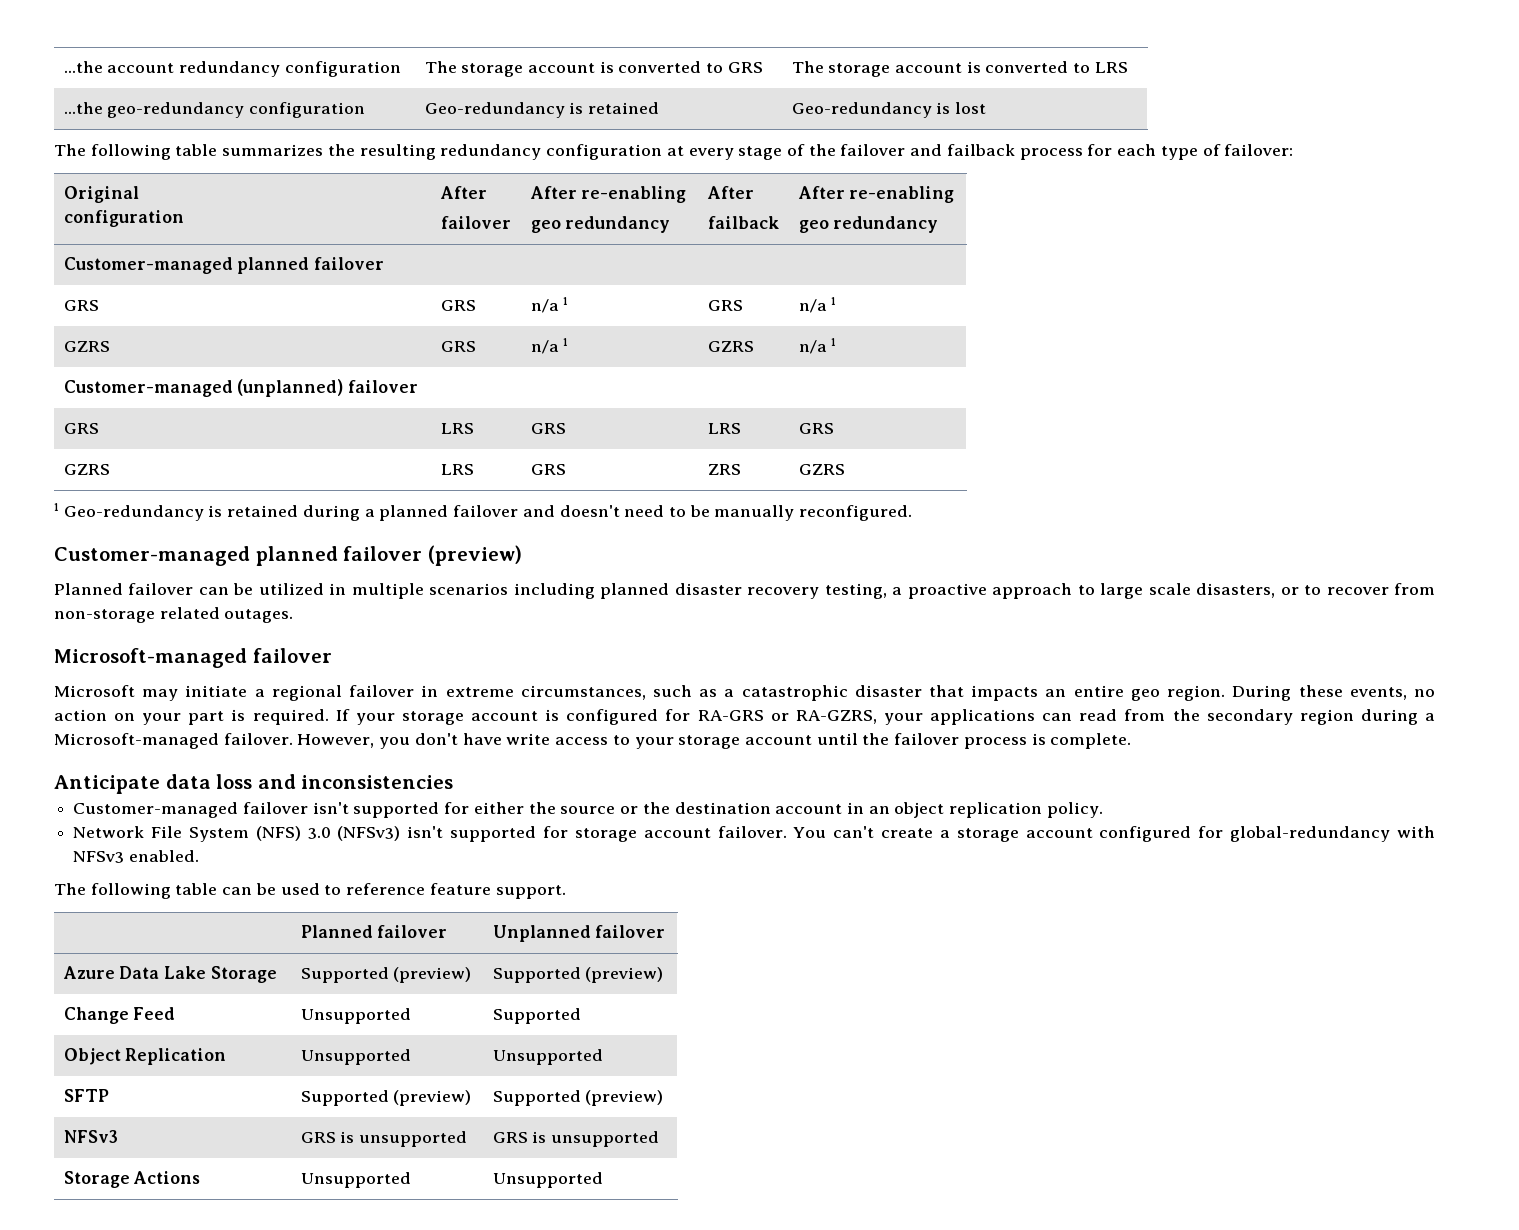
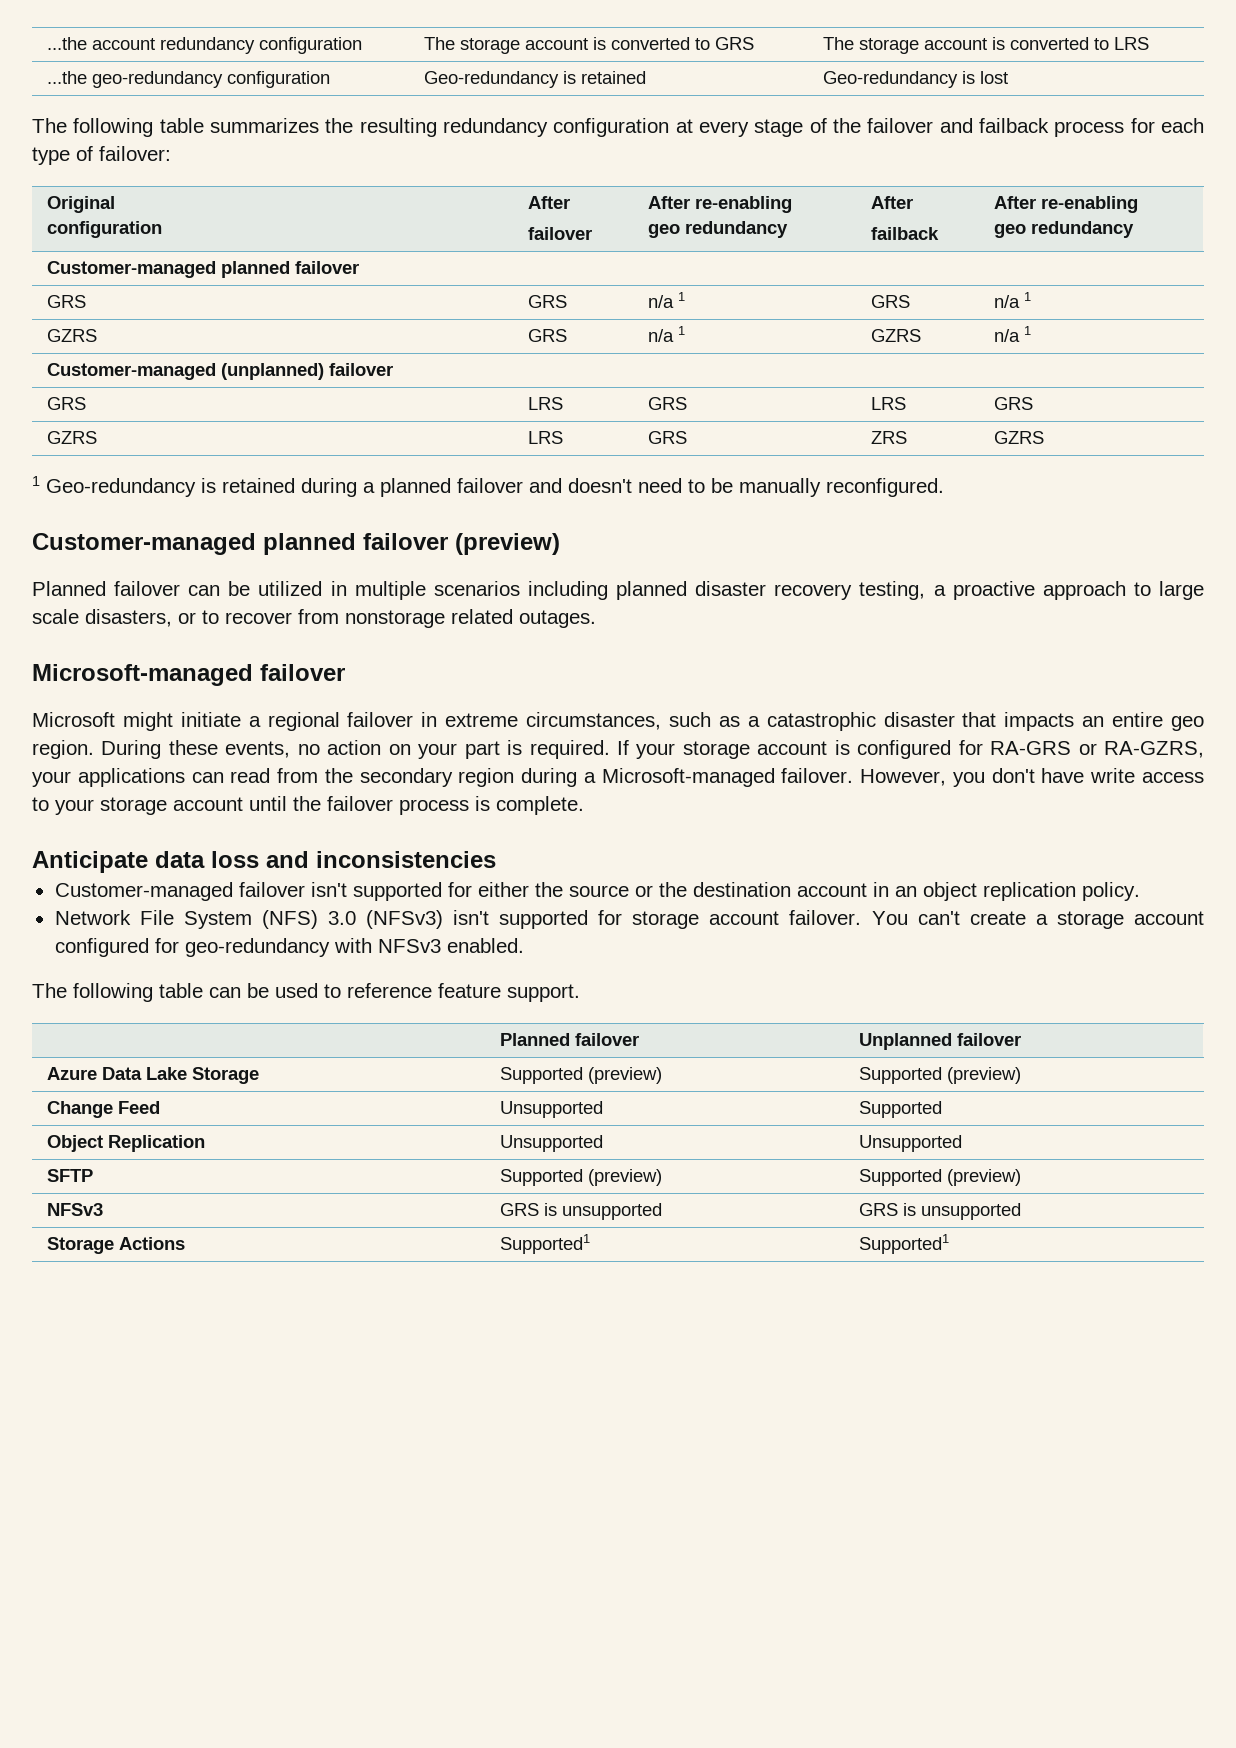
[54,609,155,623] non-storage -> [345,610,445,628] nonstorage
[142,689,179,701] may -> [122,712,173,731] might
[1230,826,1391,842] global-redundancy -> [184,938,330,957] geo-redundancy
[300,1172,411,1188] [492,1172,603,1188] Unsupported | Unsupported -> [499,1234,590,1254] [858,1234,949,1254] Supported1 | Supported1

